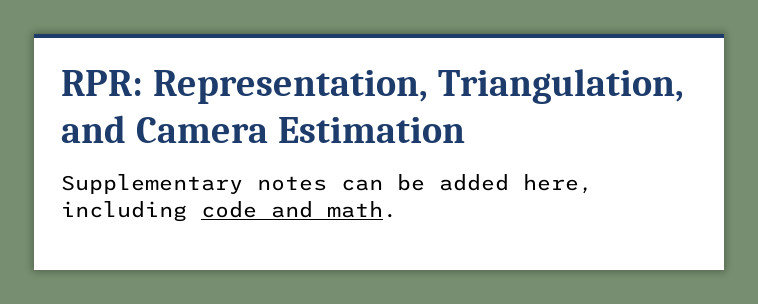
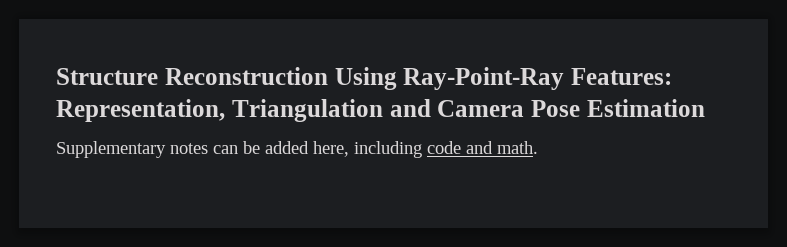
[61,69,685,104] RPR: Representation, Triangulation, -> [56,67,672,90] [56,99,383,122] Structure Reconstruction Using Ray-Point-Ray Features: Representation, Triangulation
(269, 130) none -> [531,100,580,117] Pose

